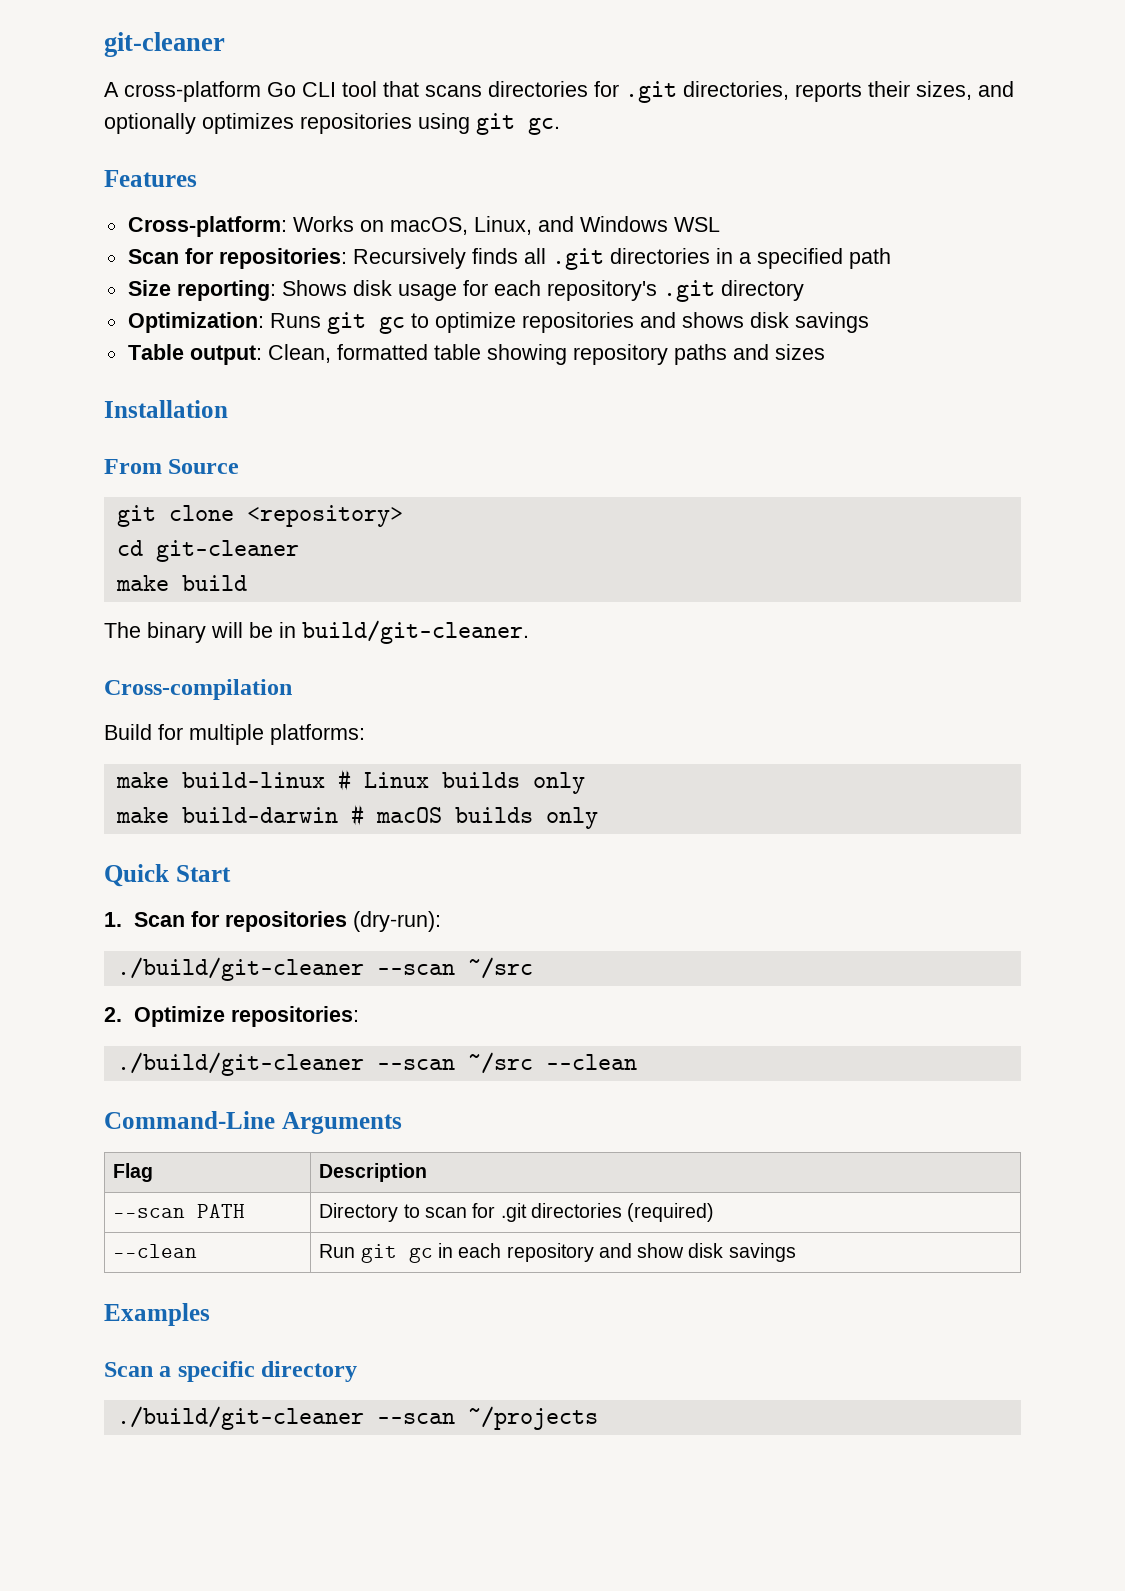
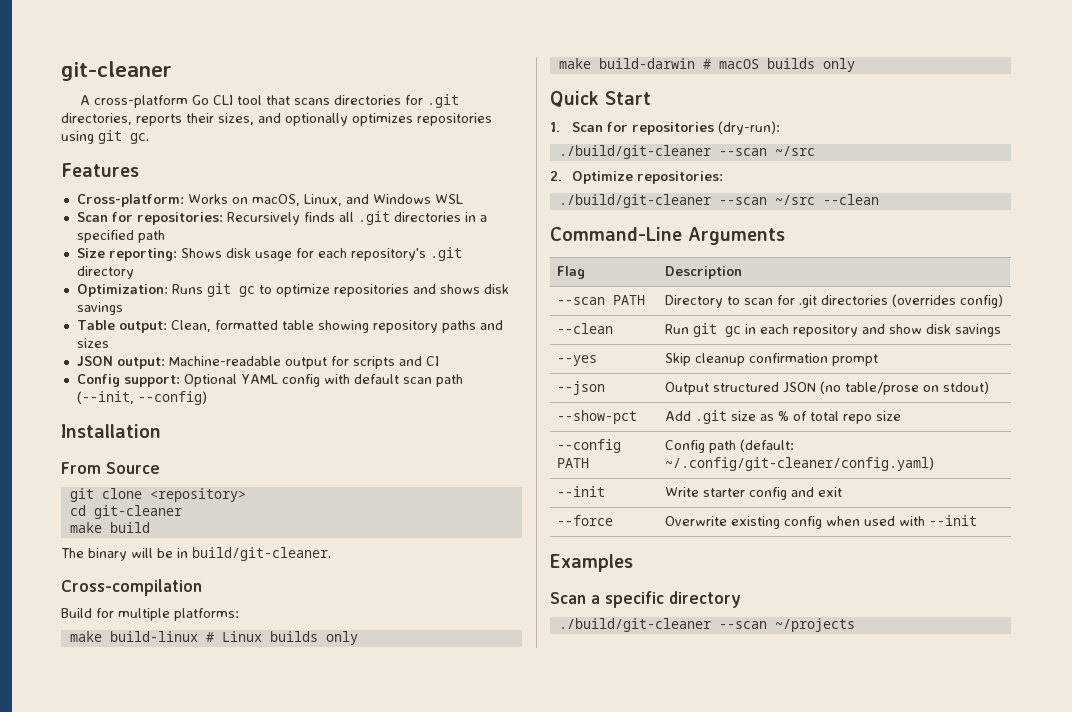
(825, 352) none -> [76,356,439,369] [76,374,463,387] [76,391,207,405] // JSON output: Machine-readable output for scripts and CI // Config support: Optional YAML config with default scan path (--init, --config)
[627,1203,715,1222] (required) -> [891,294,1003,308] (overrides config)
(796, 1252) none -> [556,355,597,366] [664,353,878,366] [556,381,605,395] [664,381,989,395] [556,410,637,424] [664,410,901,424] [556,439,621,453] [556,458,589,468] [664,439,794,453] [664,457,934,471] [556,486,605,497] [664,487,842,500] [556,515,613,526] [664,515,977,529] // --yes | Skip cleanup confirmation prompt // --json | Output structured JSON (no table/prose on stdout) // --show-pct | Add .git size as % of total repo size // --config PATH | Config path (default: ~/.config/git-cleaner/config.yaml) // --init | Write starter config and exit // --force | Overwrite existing config when used with --init

